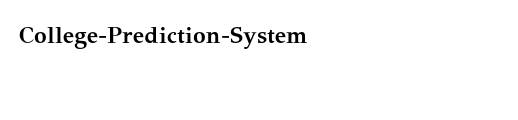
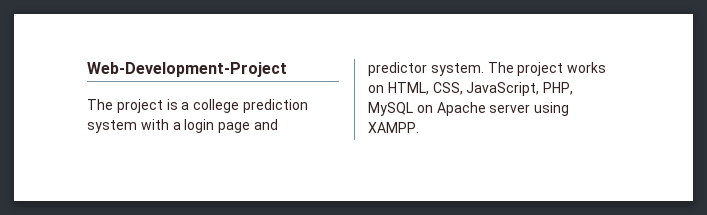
[19,26,308,49] College-Prediction-System -> [87,62,287,77] [87,99,308,113] [87,119,278,133] [368,62,607,76] [368,82,574,96] [368,102,570,116] [368,122,419,133] Web-Development-Project // The project is a college prediction system with a login page and predictor system. The project works on HTML, CSS, JavaScript, PHP, MySQL on Apache server using XAMPP.

